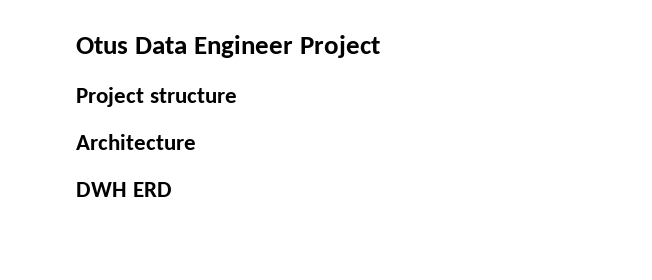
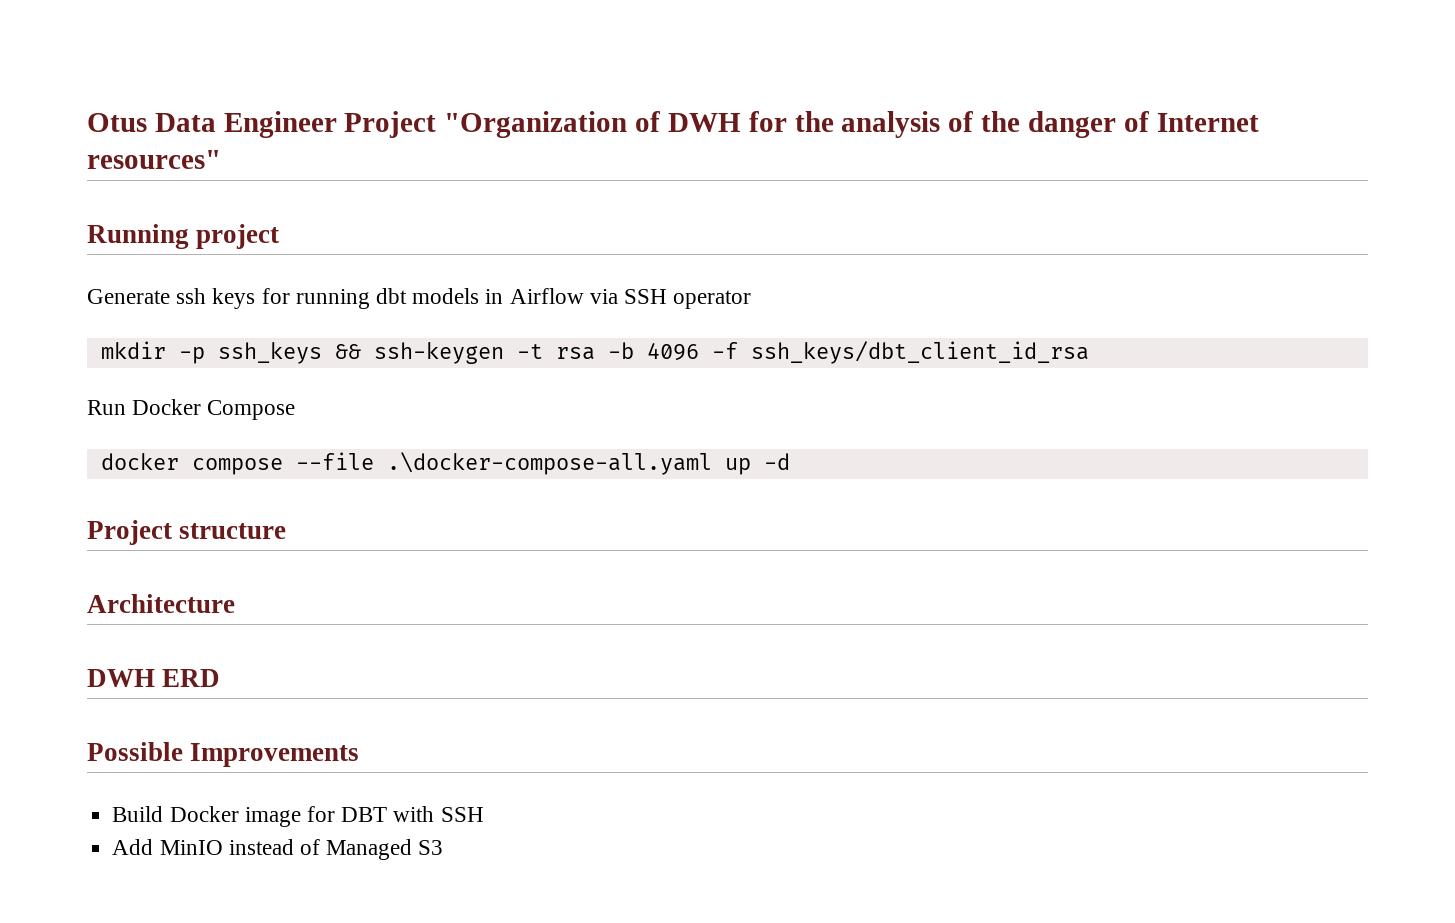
(381, 46) none -> [444,111,1259,138] [87,150,221,169] [87,224,280,249] [87,288,752,309] [100,341,1089,364] [87,399,296,420] [100,452,790,475] "Organization of DWH for the analysis of the danger of Internet resources" // Running project // Generate ssh keys for running dbt models in Airflow via SSH operator // mkdir -p ssh_keys && ssh-keygen -t rsa -b 4096 -f ssh_keys/dbt_client_id_rsa // Run Docker Compose // docker compose --file .\docker-compose-all.yaml up -d
(173, 189) none -> [87,742,360,767] [112,806,484,827] [112,839,444,860] // Possible Improvements // Build Docker image for DBT with SSH // Add MinIO instead of Managed S3

